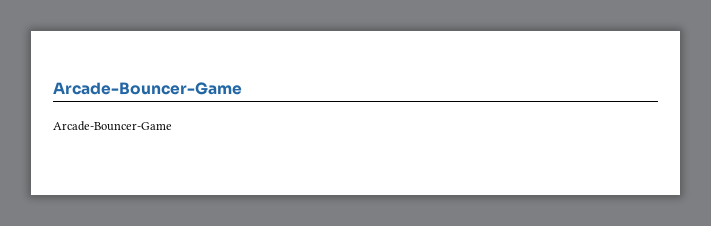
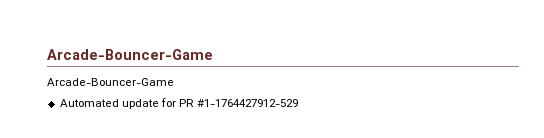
(172, 126) none -> [59,98,299,109] // Automated update for PR #1-1764427912-529

